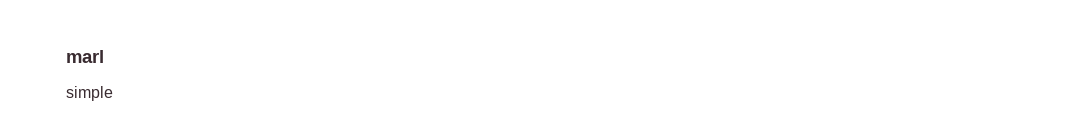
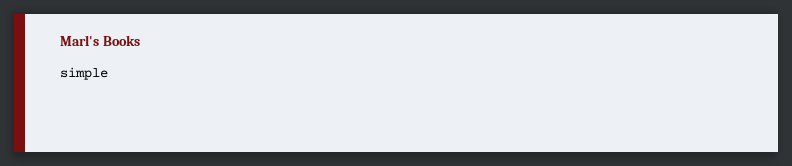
[66,50,104,63] marl -> [60,35,140,46] Marl's Books

